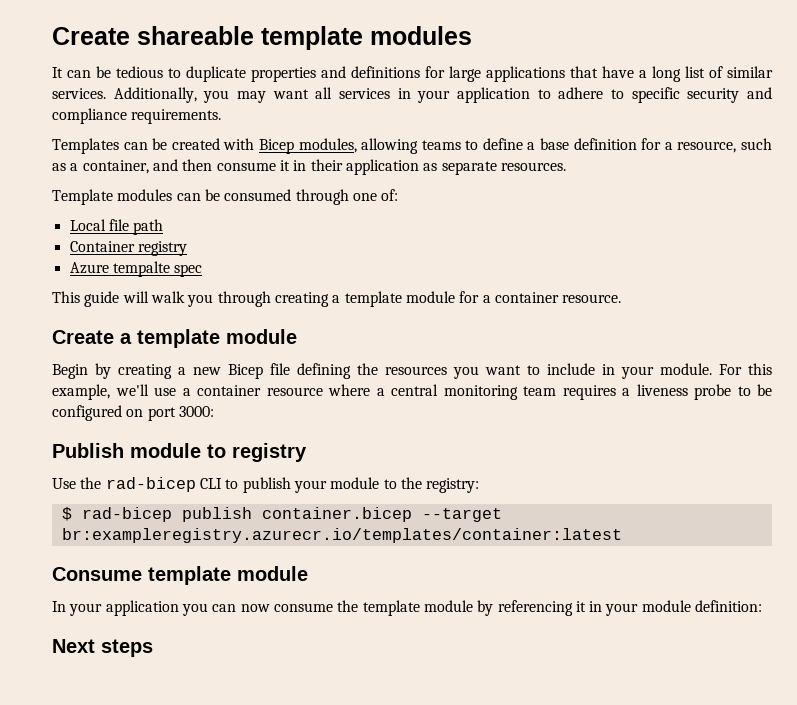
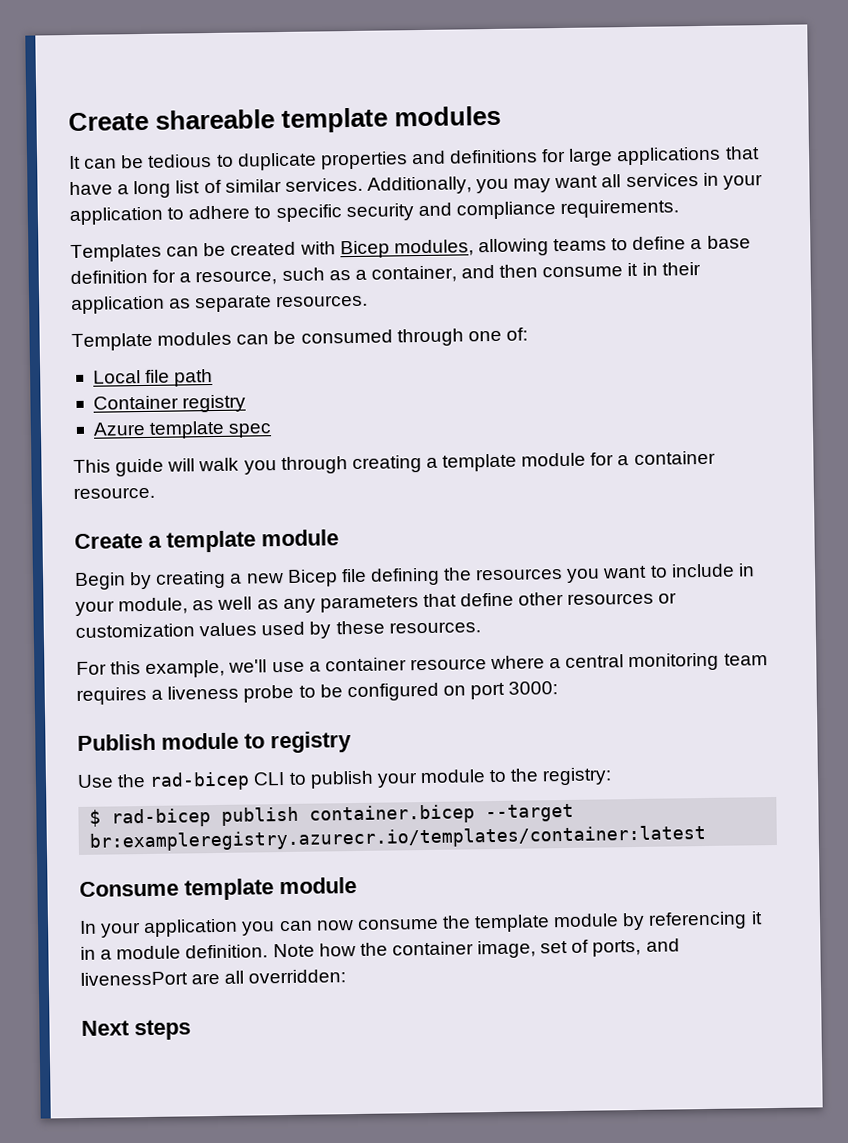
[112,261,170,277] tempalte -> [149,420,226,439] template
[660,363,712,375] module. -> [118,591,678,615] [75,620,481,639] module, as well as any parameters that define other resources or customization values used by these resources. //
[605,600,763,616] your module definition: -> [100,938,680,960] [80,969,347,986] a module definition. Note how the container image, set of ports, and livenessPort are all overridden:

